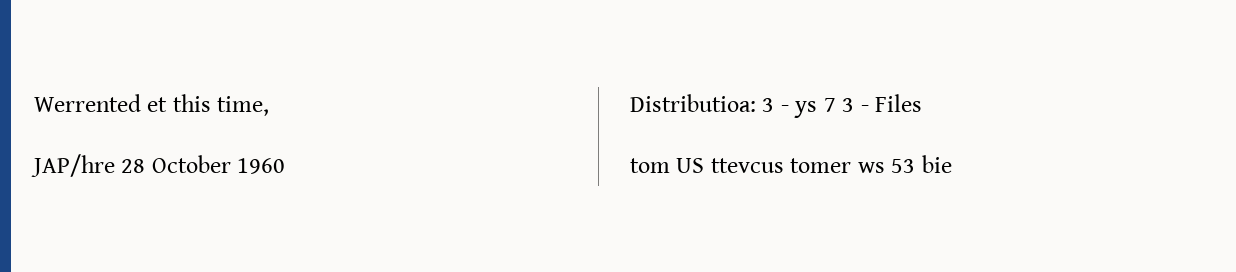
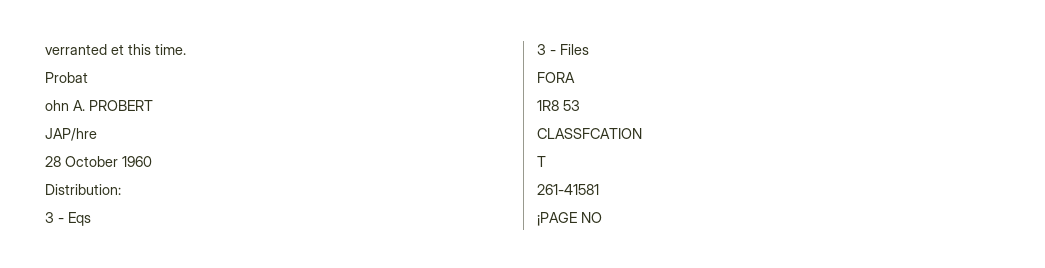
[34,94,141,112] Werrented -> [45,44,107,55] verranted
[217,96,270,116] time, -> [155,44,186,55] [45,72,88,83] [45,100,153,111] time. // Probat // ohn A. PROBERT
(115, 165) none -> (97, 134) //
[630,94,836,118] Distributioa: 3 - ys 7 -> [45,184,121,195] [45,212,91,226] Distribution: // 3 - Eqs //
[630,155,952,173] tom US ttevcus tomer ws 53 bie -> [537,72,575,83] [537,100,580,111] [537,128,642,139] [537,156,546,167] [537,184,599,195] [537,212,602,226] FORA // 1R8 53 // CLASSFCATION // T // 261-41581 // ¡PAGE NO

